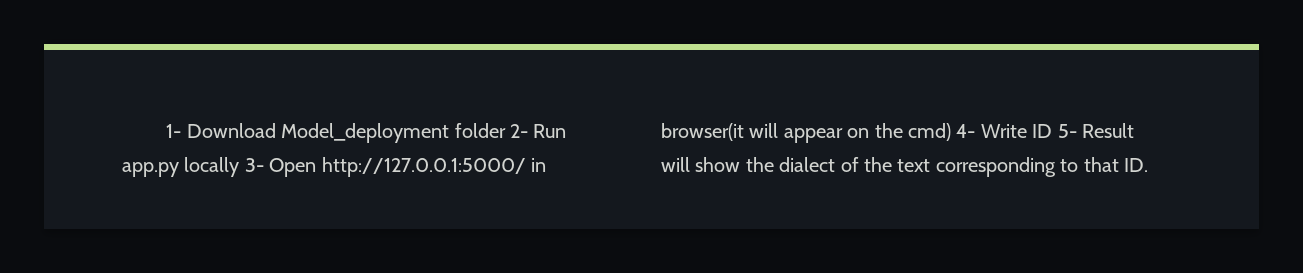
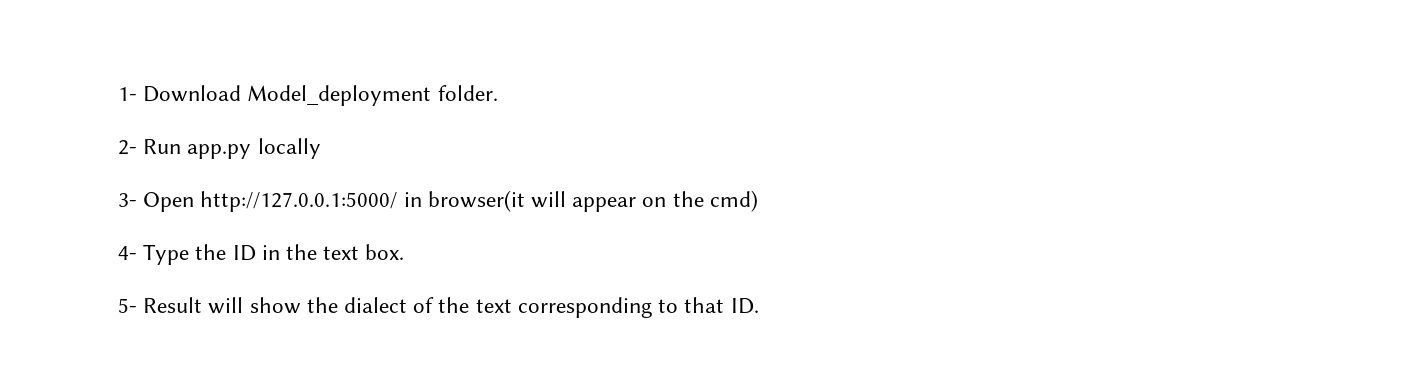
[454,123,506,138] folder -> [437,85,498,101] folder. //
(240, 167) none -> (321, 148) //
[956,124,1053,138] 4- Write ID -> [118,244,405,265] // 4- Type the ID in the text box. //

